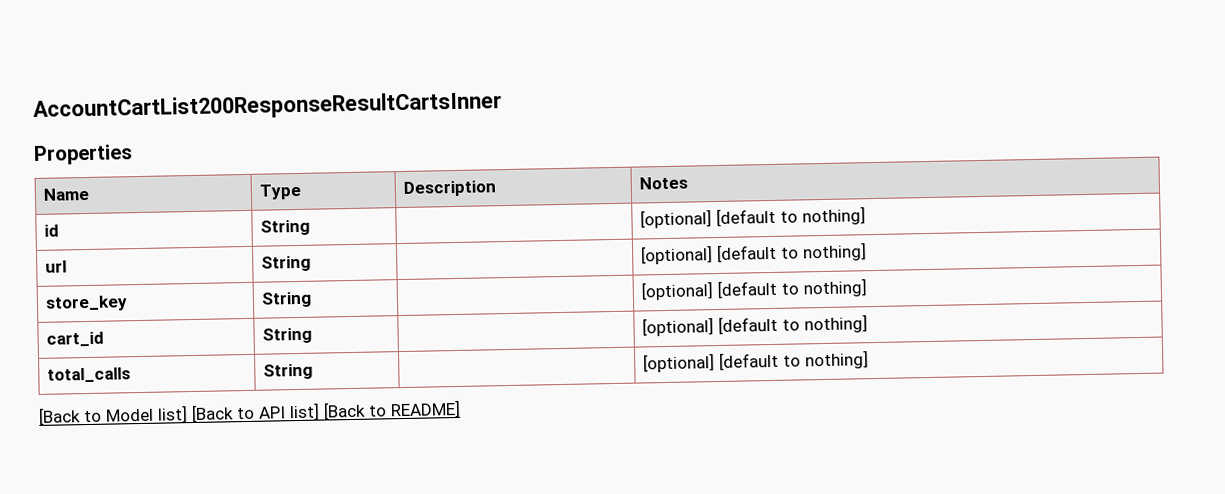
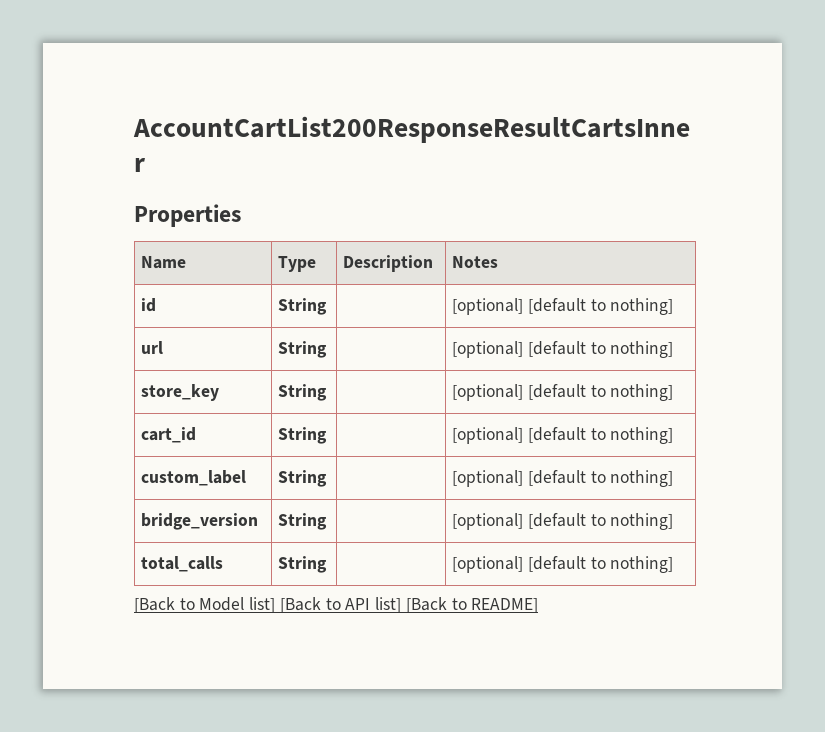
(868, 324) none -> [141,470,247,486] [278,470,328,487] [452,470,674,487] [141,513,259,530] [278,513,328,530] [452,513,674,530] // custom_label | String | | [optional] [default to nothing] // bridge_version | String | | [optional] [default to nothing]

